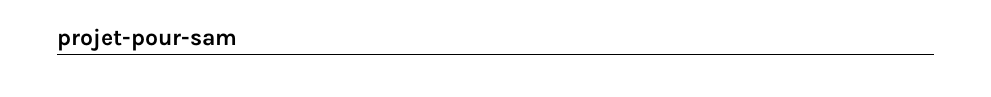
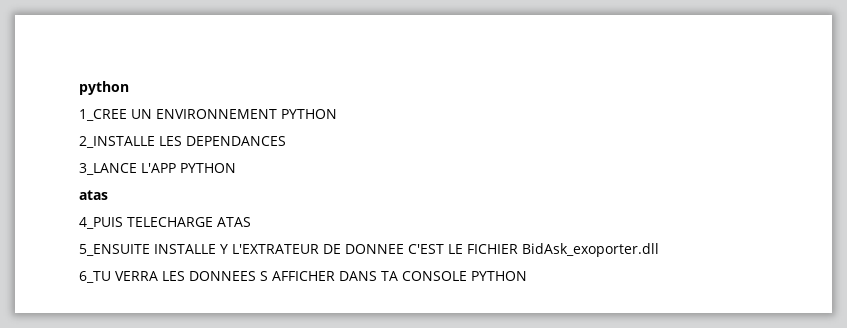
[57,28,237,51] projet-pour-sam -> [79,81,129,95] [79,109,337,121] [79,136,286,148] [79,163,236,175] [79,190,108,200] [79,217,251,229] [79,243,659,257] [79,271,527,283] python // 1_CREE UN ENVIRONNEMENT PYTHON // 2_INSTALLE LES DEPENDANCES // 3_LANCE L'APP PYTHON // atas // 4_PUIS TELECHARGE ATAS // 5_ENSUITE INSTALLE Y L'EXTRATEUR DE DONNEE C'EST LE FICHIER BidAsk_exoporter.dll // 6_TU VERRA LES DONNEES S AFFICHER DANS TA CONSOLE PYTHON

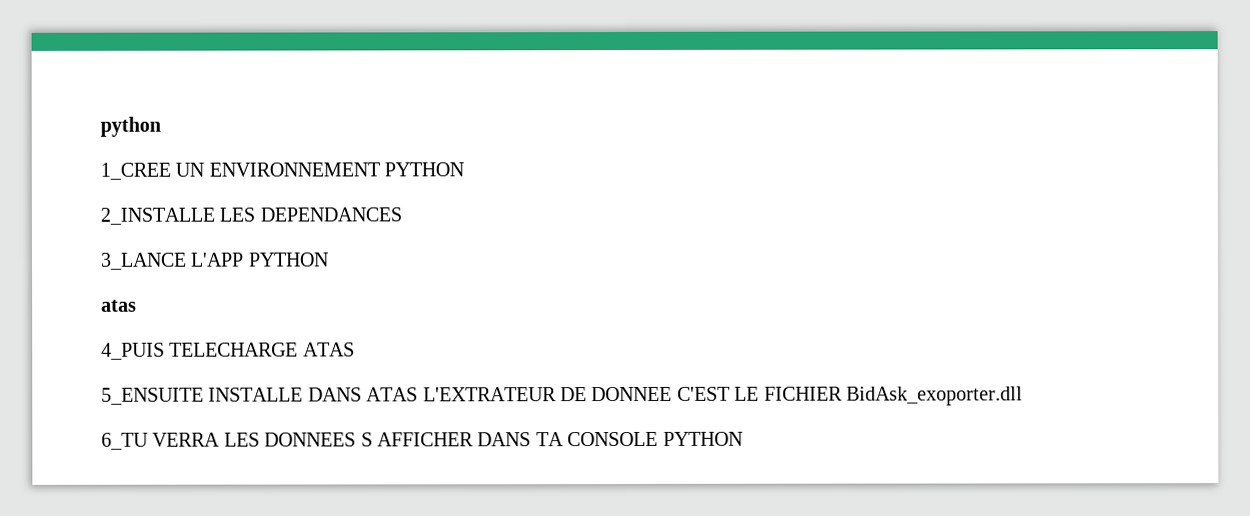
[219,244,228,254] Y -> [307,387,419,402] DANS ATAS

